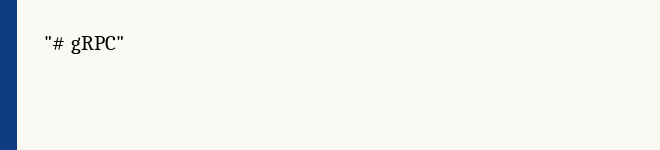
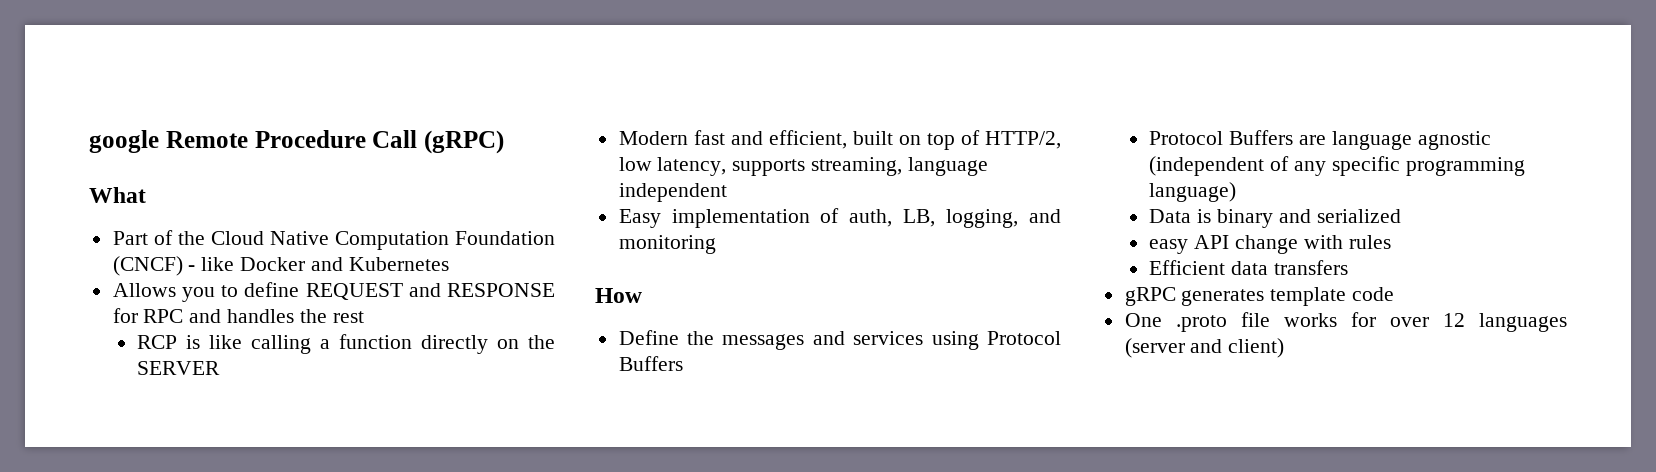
[44,36,124,54] "# gRPC" -> [89,130,504,154] [89,187,146,203] [112,230,555,250] [112,256,449,276] [112,282,555,302] [112,308,364,323] [137,334,555,354] [137,361,221,375] [618,130,1061,150] [618,157,988,176] [618,183,727,202] [618,208,1061,228] [618,235,716,254] [595,288,642,303] [618,330,1061,350] [618,356,683,371] [1149,130,1491,150] [1149,156,1525,176] [1149,182,1237,202] [1149,209,1401,228] [1149,235,1391,254] [1149,260,1349,275] [1124,287,1395,306] [1124,312,1567,332] [1124,338,1285,358] google Remote Procedure Call (gRPC) // What // Part of the Cloud Native Computation Foundation (CNCF) - like Docker and Kubernetes // Allows you to define REQUEST and RESPONSE for RPC and handles the rest // RCP is like calling a function directly on the SERVER // Modern fast and efficient, built on top of HTTP/2, low latency, supports streaming, language independent // Easy implementation of auth, LB, logging, and monitoring // How // Define the messages and services using Protocol Buffers // Protocol Buffers are language agnostic (independent of any specific programming language) // Data is binary and serialized // easy API change with rules // Efficient data transfers // gRPC generates template code // One .proto file works for over 12 languages (server and client)

